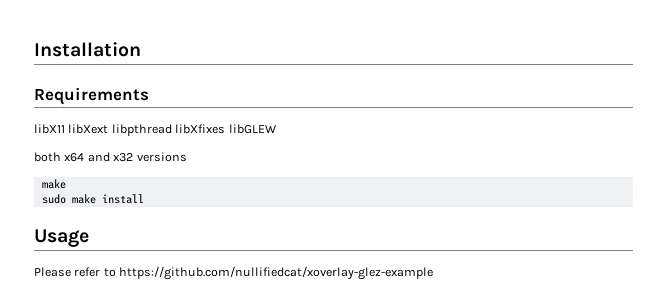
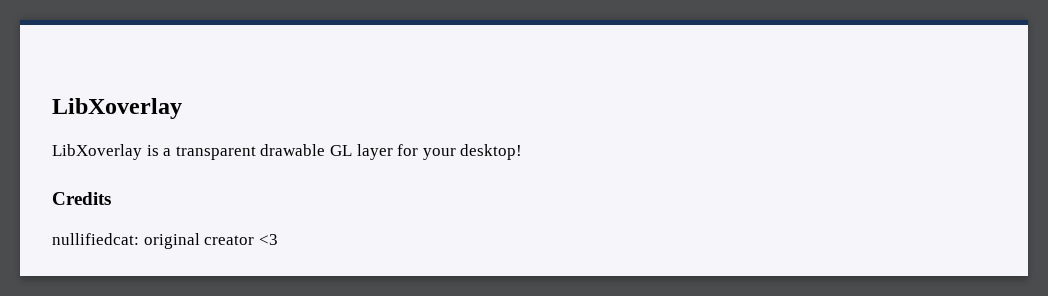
[34,42,141,57] [34,87,149,105] [34,124,276,136] [34,152,187,162] [41,179,66,189] [41,194,144,204] [34,229,89,247] [34,266,434,280] Installation // Requirements // libX11 libXext libpthread libXfixes libGLEW // both x64 and x32 versions // make // sudo make install // Usage // Please refer to https://github.com/nullifiedcat/xoverlay-glez-example -> [52,98,182,119] [52,144,523,160] [52,192,111,205] [52,233,278,249] LibXoverlay // LibXoverlay is a transparent drawable GL layer for your desktop! // Credits // nullifiedcat: original creator <3

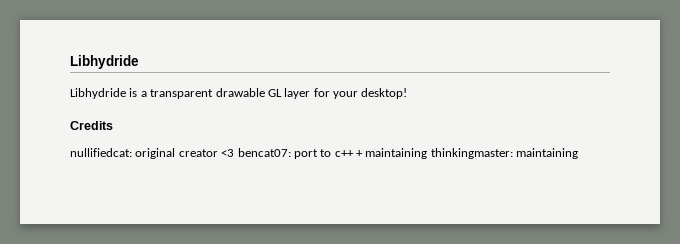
[52,98,182,119] [52,144,142,160] LibXoverlay // LibXoverlay -> [70,55,139,69] [70,88,126,99] Libhydride // Libhydride
(278, 239) none -> [237,148,579,159] bencat07: port to c++ + maintaining thinkingmaster: maintaining

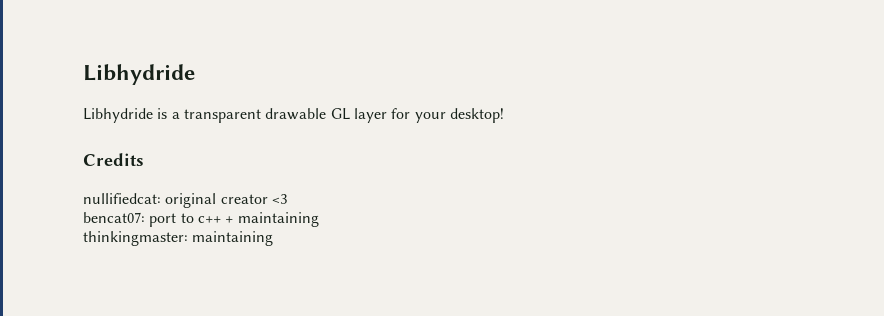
(235, 153) none -> (287, 199) //
(428, 153) none -> (319, 219) //

